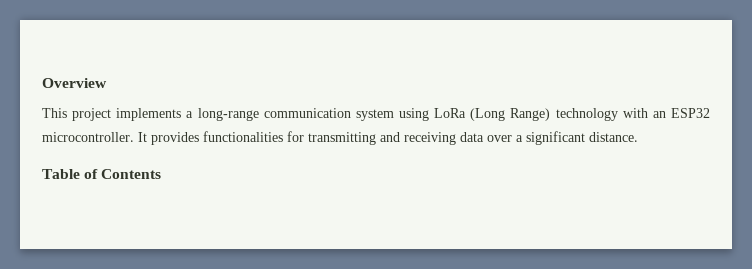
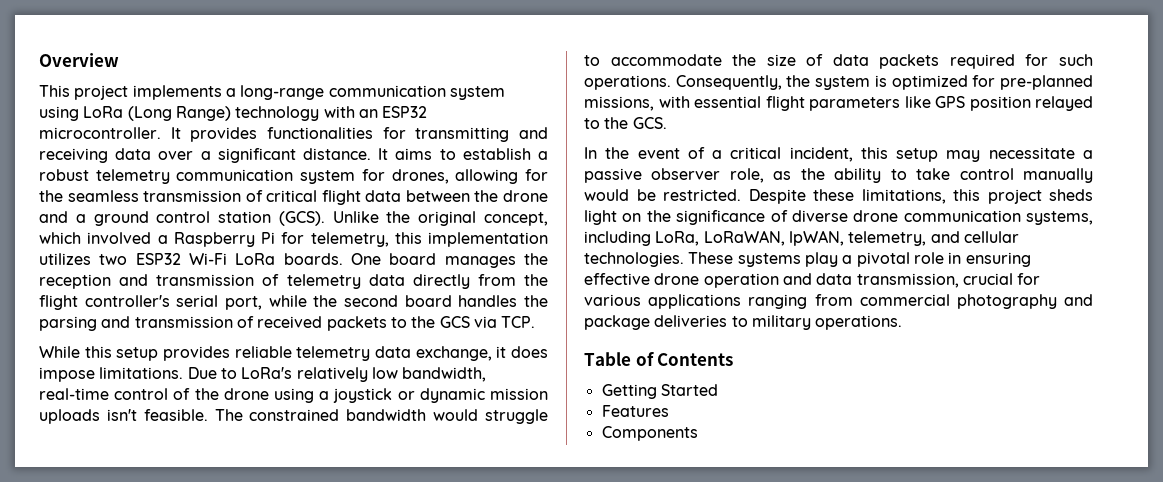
(638, 137) none -> [378,148,548,160] [39,169,548,184] [39,190,548,205] [39,211,548,226] [39,232,548,247] [39,253,548,268] [39,274,548,289] [39,295,548,310] [39,316,536,331] [39,346,548,361] [39,367,487,382] [39,388,548,403] [39,409,549,424] [584,54,1093,69] [584,75,1093,90] [584,96,1093,111] [584,117,667,129] [584,147,1093,162] [584,168,1093,183] [584,189,1093,204] [584,210,1093,225] [584,230,1019,246] [584,252,1031,267] [584,273,1041,288] [584,294,1093,309] [584,315,903,330] It aims to establish a robust telemetry communication system for drones, allowing for the seamless transmission of critical flight data between the drone and a ground control station (GCS). Unlike the original concept, which involved a Raspberry Pi for telemetry, this implementation utilizes two ESP32 Wi-Fi LoRa boards. One board manages the reception and transmission of telemetry data directly from the flight controller's serial port, while the second board handles the parsing and transmission of received packets to the GCS via TCP. // While this setup provides reliable telemetry data exchange, it does impose limitations. Due to LoRa's relatively low bandwidth, real-time control of the drone using a joystick or dynamic mission uploads isn't feasible. The constrained bandwidth would struggle to accommodate the size of data packets required for such operations. Consequently, the system is optimized for pre-planned missions, with essential flight parameters like GPS position relayed to the GCS. // In the event of a critical incident, this setup may necessitate a passive observer role, as the ability to take control manually would be restricted. Despite these limitations, this project sheds light on the significance of diverse drone communication systems, including LoRa, LoRaWAN, lpWAN, telemetry, and cellular technologies. These systems play a pivotal role in ensuring effective drone operation and data transmission, crucial for various applications ranging from commercial photography and package deliveries to military operations.
(162, 174) none -> [601,384,718,399] [601,405,669,417] [601,426,698,441] // Getting Started // Features // Components

